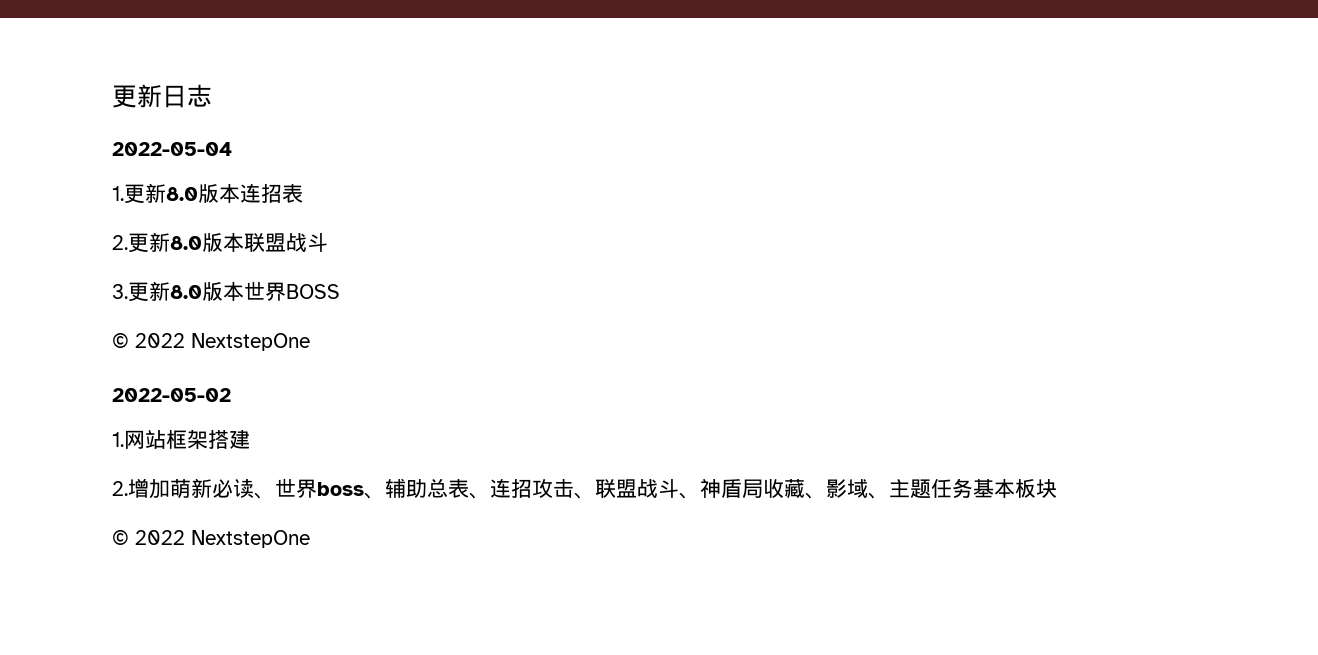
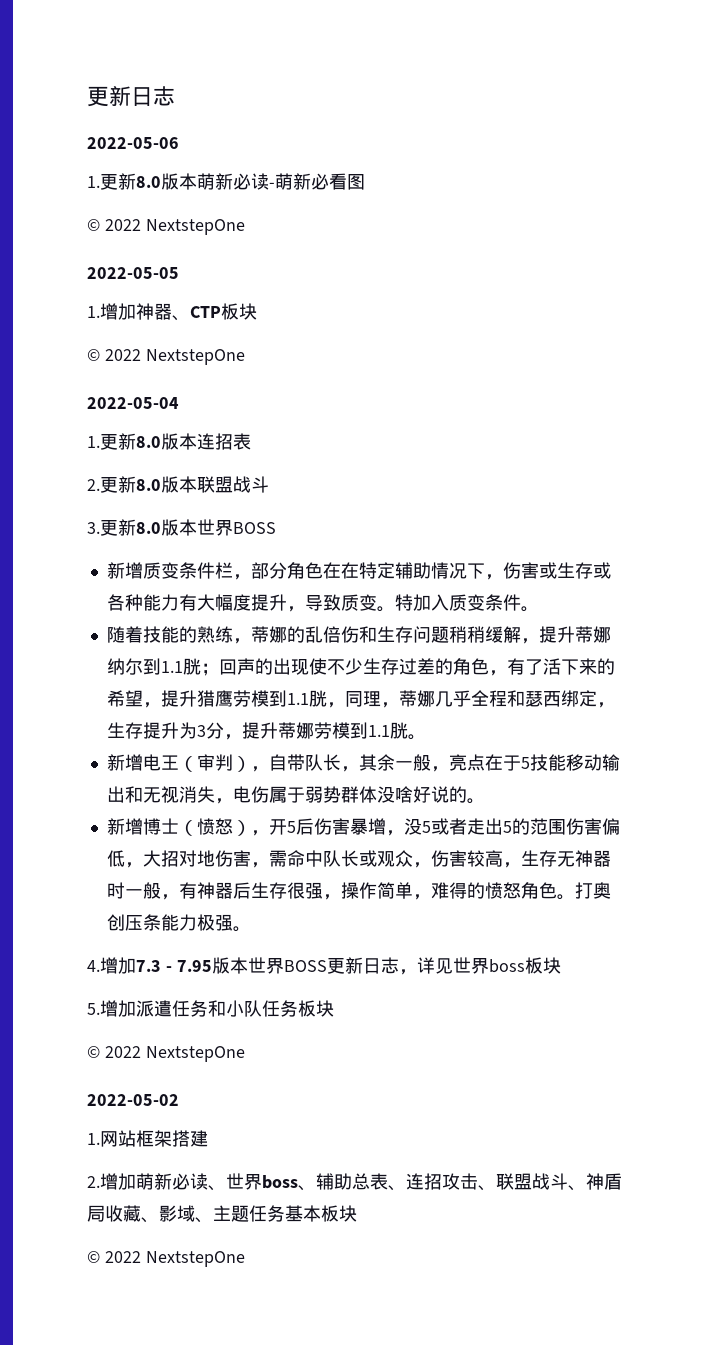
[112,84,212,108] 更新日志 -> [87,86,175,107] [87,137,179,149] [87,173,365,190] [87,219,245,235] [87,267,179,279] [87,303,257,321] [87,349,245,365] 更新日志 // 2022-05-06 // 1.更新8.0版本萌新必读-萌新必看图 // © 2022 NextstepOne // 2022-05-05 // 1.增加神器、CTP板块 // © 2022 NextstepOne
(340, 291) none -> [106,562,611,580] [106,594,539,612] [106,626,611,644] [106,658,615,676] [106,690,615,708] [106,722,426,740] [106,754,620,772] [106,786,485,804] [106,818,620,836] [106,850,611,868] [106,882,611,900] [106,914,251,932] [87,957,561,975] [87,1000,334,1017] // 新增质变条件栏，部分角色在在特定辅助情况下，伤害或生存或各种能力有大幅度提升，导致质变。特加入质变条件。 // 随着技能的熟练，蒂娜的乱倍伤和生存问题稍稍缓解，提升蒂娜纳尔到1.1胱；回声的出现使不少生存过差的角色，有了活下来的希望，提升猎鹰劳模到1.1胱，同理，蒂娜几乎全程和瑟西绑定，生存提升为3分，提升蒂娜劳模到1.1胱。 // 新增电王（审判），自带队长，其余一般，亮点在于5技能移动输出和无视消失，电伤属于弱势群体没啥好说的。 // 新增博士（愤怒），开5后伤害暴增，没5或者走出5的范围伤害偏低，大招对地伤害，需命中队长或观众，伤害较高，生存无神器时一般，有神器后生存很强，操作简单，难得的愤怒角色。打奥创压条能力极强。 // 4.增加7.3 - 7.95版本世界BOSS更新日志，详见世界boss板块 // 5.增加派遣任务和小队任务板块

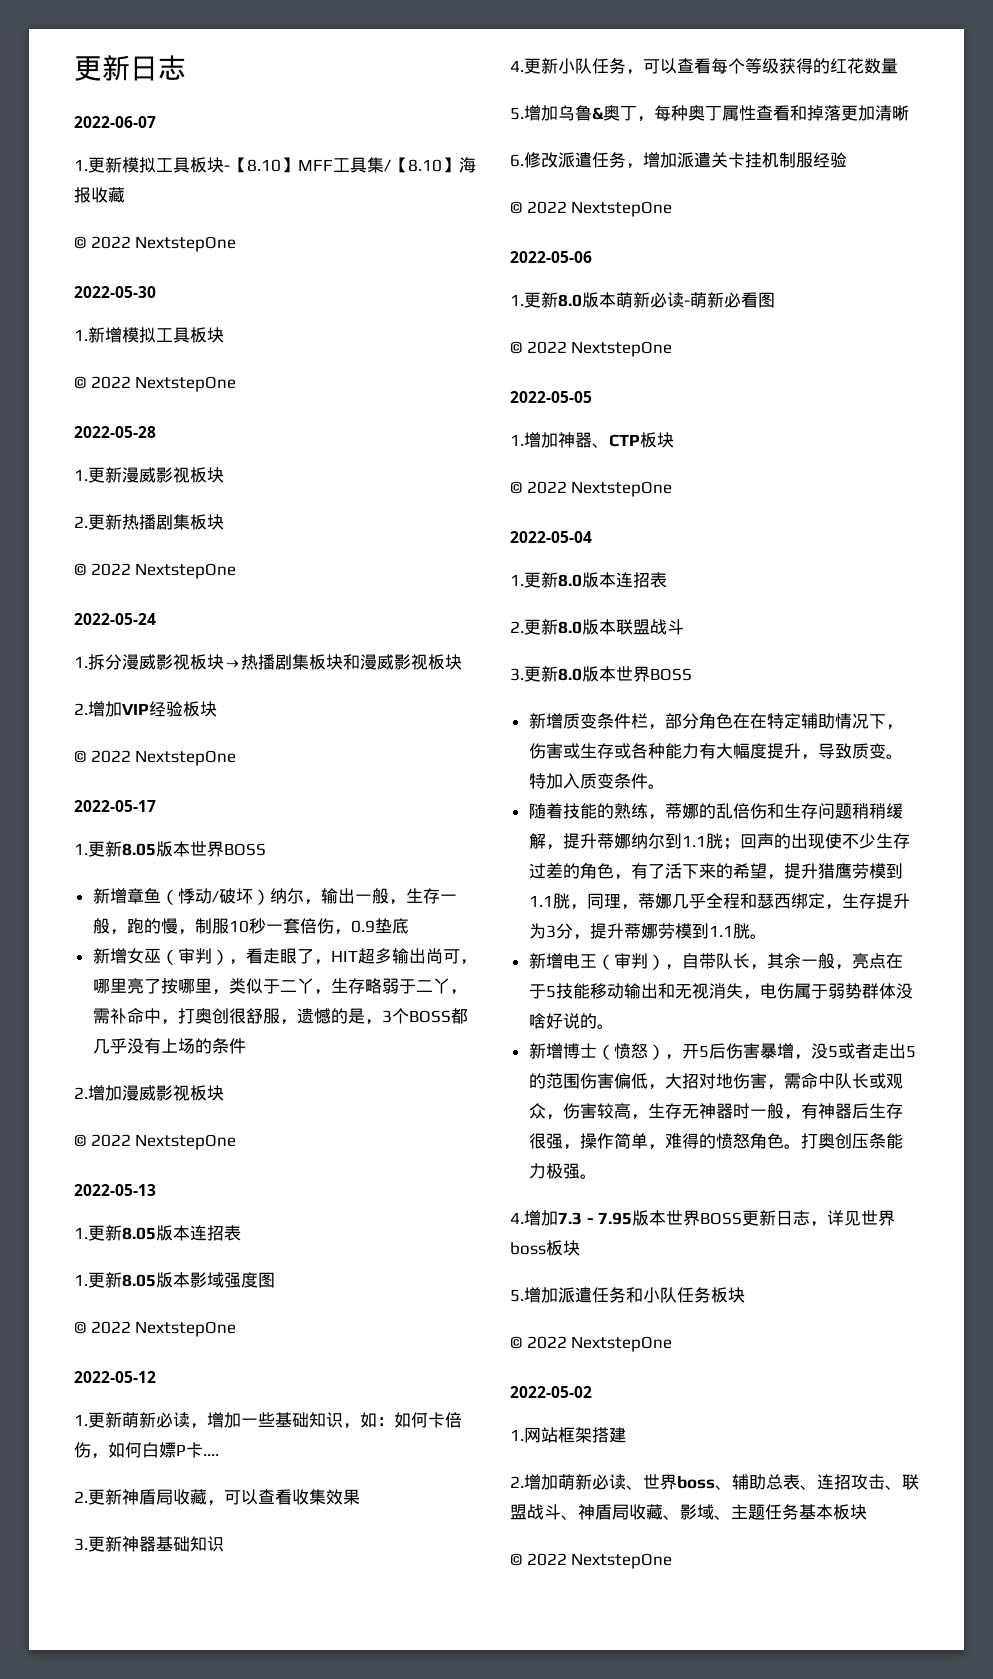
[87,86,175,107] 更新日志 -> [74,55,186,81] [74,116,156,128] [74,157,476,173] [74,187,125,203] [74,236,237,252] [74,286,156,298] [74,327,224,343] [74,376,237,392] [74,426,156,438] [74,467,224,483] [74,514,224,530] [74,563,237,579] [74,613,156,625] [74,654,462,670] [74,701,217,717] [74,750,237,766] [74,800,156,812] [74,841,266,857] [92,888,457,905] [92,918,409,935] [92,948,477,965] [92,978,467,995] [92,1008,468,1025] [92,1038,246,1054] [74,1085,224,1101] [74,1134,237,1150] [74,1184,156,1196] [74,1225,241,1241] [74,1272,275,1288] [74,1321,237,1337] [74,1371,156,1383] [74,1412,462,1429] [74,1442,219,1459] [74,1489,360,1506] [74,1536,224,1552] [510,58,898,75] [510,105,909,122] [510,152,847,169] [510,201,673,217] 更新日志 // 2022-06-07 // 1.更新模拟工具板块-【8.10】MFF工具集/【8.10】海报收藏 // © 2022 NextstepOne // 2022-05-30 // 1.新增模拟工具板块 // © 2022 NextstepOne // 2022-05-28 // 1.更新漫威影视板块 // 2.更新热播剧集板块 // © 2022 NextstepOne // 2022-05-24 // 1.拆分漫威影视板块→热播剧集板块和漫威影视板块 // 2.增加VIP经验板块 // © 2022 NextstepOne // 2022-05-17 // 1.更新8.05版本世界BOSS // 新增章鱼（悸动/破坏）纳尔，输出一般，生存一般，跑的慢，制服10秒一套倍伤，0.9垫底 // 新增女巫（审判），看走眼了，HIT超多输出尚可，哪里亮了按哪里，类似于二丫，生存略弱于二丫，需补命中，打奥创很舒服，遗憾的是，3个BOSS都几乎没有上场的条件 // 2.增加漫威影视板块 // © 2022 NextstepOne // 2022-05-13 // 1.更新8.05版本连招表 // 1.更新8.05版本影域强度图 // © 2022 NextstepOne // 2022-05-12 // 1.更新萌新必读，增加一些基础知识，如：如何卡倍伤，如何白嫖P卡.... // 2.更新神盾局收藏，可以查看收集效果 // 3.更新神器基础知识 // 4.更新小队任务，可以查看每个等级获得的红花数量 // 5.增加乌鲁&奥丁，每种奥丁属性查看和掉落更加清晰 // 6.修改派遣任务，增加派遣关卡挂机制服经验 // © 2022 NextstepOne

